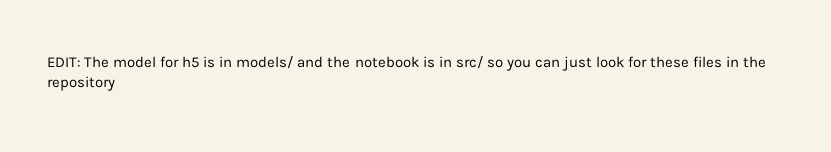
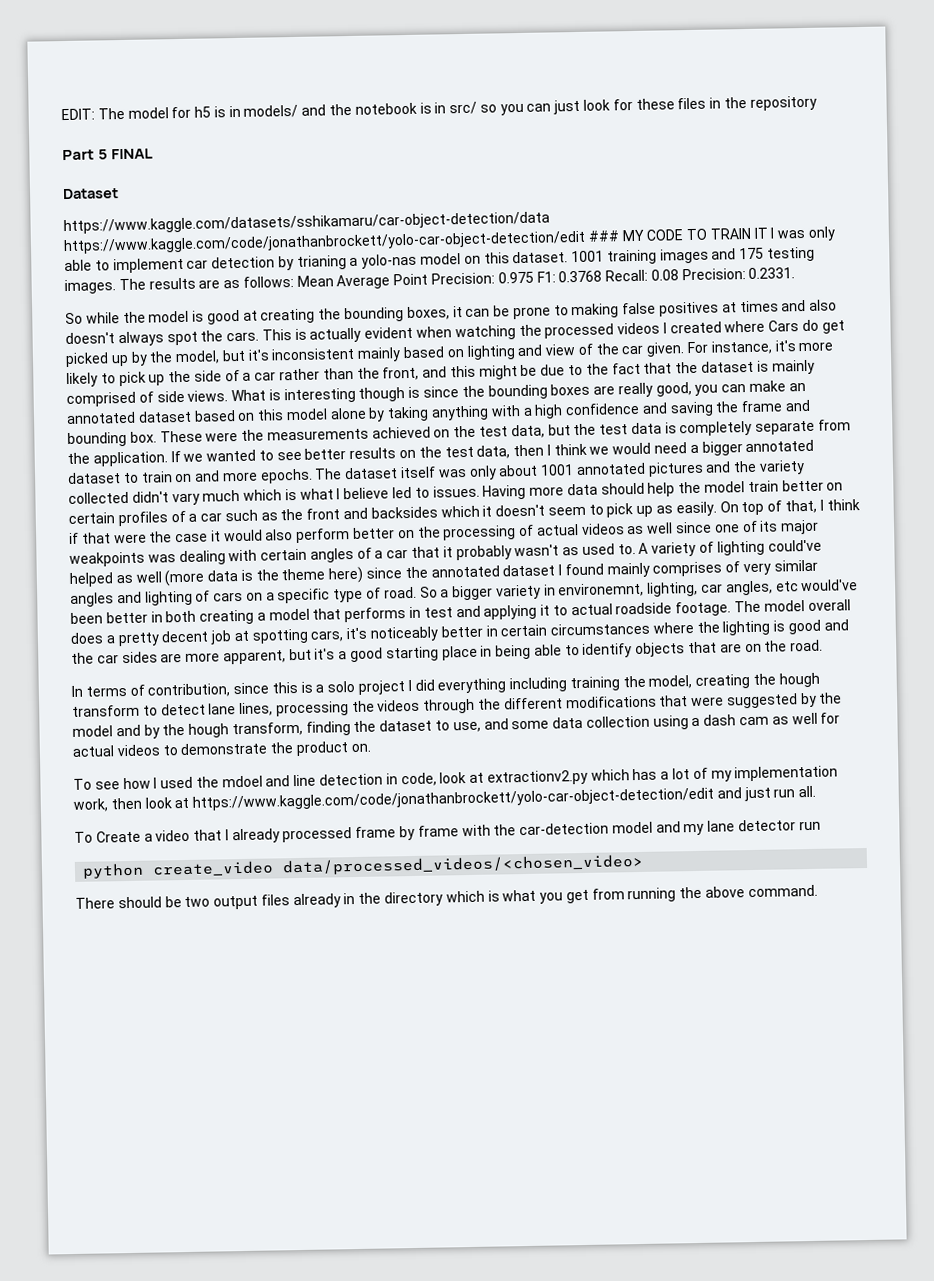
(115, 83) none -> [62,148,154,161] [62,188,119,200] [63,211,550,235] [63,226,837,255] [64,246,816,274] [64,267,796,295] [65,299,838,325] [65,319,845,347] [65,340,834,368] [66,359,815,388] [66,380,806,408] [66,399,812,425] [67,419,852,448] [67,439,815,467] [67,460,806,485] [68,479,844,506] [68,499,860,527] [69,519,820,544] [69,539,822,567] [69,559,818,587] [70,579,859,607] [70,599,851,625] [70,619,849,647] [71,639,824,665] [71,672,820,698] [72,692,843,717] [72,712,841,739] [72,741,371,757] [73,765,839,790] [73,785,817,812] [74,819,821,844] [82,853,645,879] [75,884,818,910] // Part 5 FINAL // Dataset // https://www.kaggle.com/datasets/sshikamaru/car-object-detection/data https://www.kaggle.com/code/jonathanbrockett/yolo-car-object-detection/edit ### MY CODE TO TRAIN IT I was only able to implement car detection by trianing a yolo-nas model on this dataset. 1001 training images and 175 testing images. The results are as follows: Mean Average Point Precision: 0.975 F1: 0.3768 Recall: 0.08 Precision: 0.2331. // So while the model is good at creating the bounding boxes, it can be prone to making false positives at times and also doesn't always spot the cars. This is actually evident when watching the processed videos I created where Cars do get picked up by the model, but it's inconsistent mainly based on lighting and view of the car given. For instance, it's more likely to pick up the side of a car rather than the front, and this might be due to the fact that the dataset is mainly comprised of side views. What is interesting though is since the bounding boxes are really good, you can make an annotated dataset based on this model alone by taking anything with a high confidence and saving the frame and bounding box. These were the measurements achieved on the test data, but the test data is completely separate from the application. If we wanted to see better results on the test data, then I think we would need a bigger annotated dataset to train on and more epochs. The dataset itself was only about 1001 annotated pictures and the variety collected didn't vary much which is what I believe led to issues. Having more data should help the model train better on certain profiles of a car such as the front and backsides which it doesn't seem to pick up as easily. On top of that, I think if that were the case it would also perform better on the processing of actual videos as well since one of its major weakpoints was dealing with certain angles of a car that it probably wasn't as used to. A variety of lighting could've helped as well (more data is the theme here) since the annotated dataset I found mainly comprises of very similar angles and lighting of cars on a specific type of road. So a bigger variety in environemnt, lighting, car angles, etc would've been better in both creating a model that performs in test and applying it to actual roadside footage. The model overall does a pretty decent job at spotting cars, it's noticeably better in certain circumstances where the lighting is good and the car sides are more apparent, but it's a good starting place in being able to identify objects that are on the road. // In terms of contribution, since this is a solo project I did everything including training the model, creating the hough transform to detect lane lines, processing the videos through the different modifications that were suggested by the model and by the hough transform, finding the dataset to use, and some data collection using a dash cam as well for actual videos to demonstrate the product on. // To see how I used the mdoel and line detection in code, look at extractionv2.py which has a lot of my implementation work, then look at https://www.kaggle.com/code/jonathanbrockett/yolo-car-object-detection/edit and just run all. // To Create a video that I already processed frame by frame with the car-detection model and my lane detector run // python create_video data/processed_videos/<chosen_video> // There should be two output files already in the directory which is what you get from running the above command.

